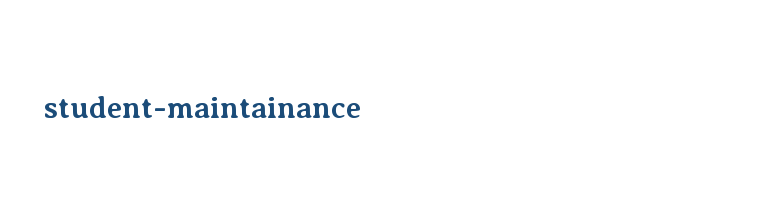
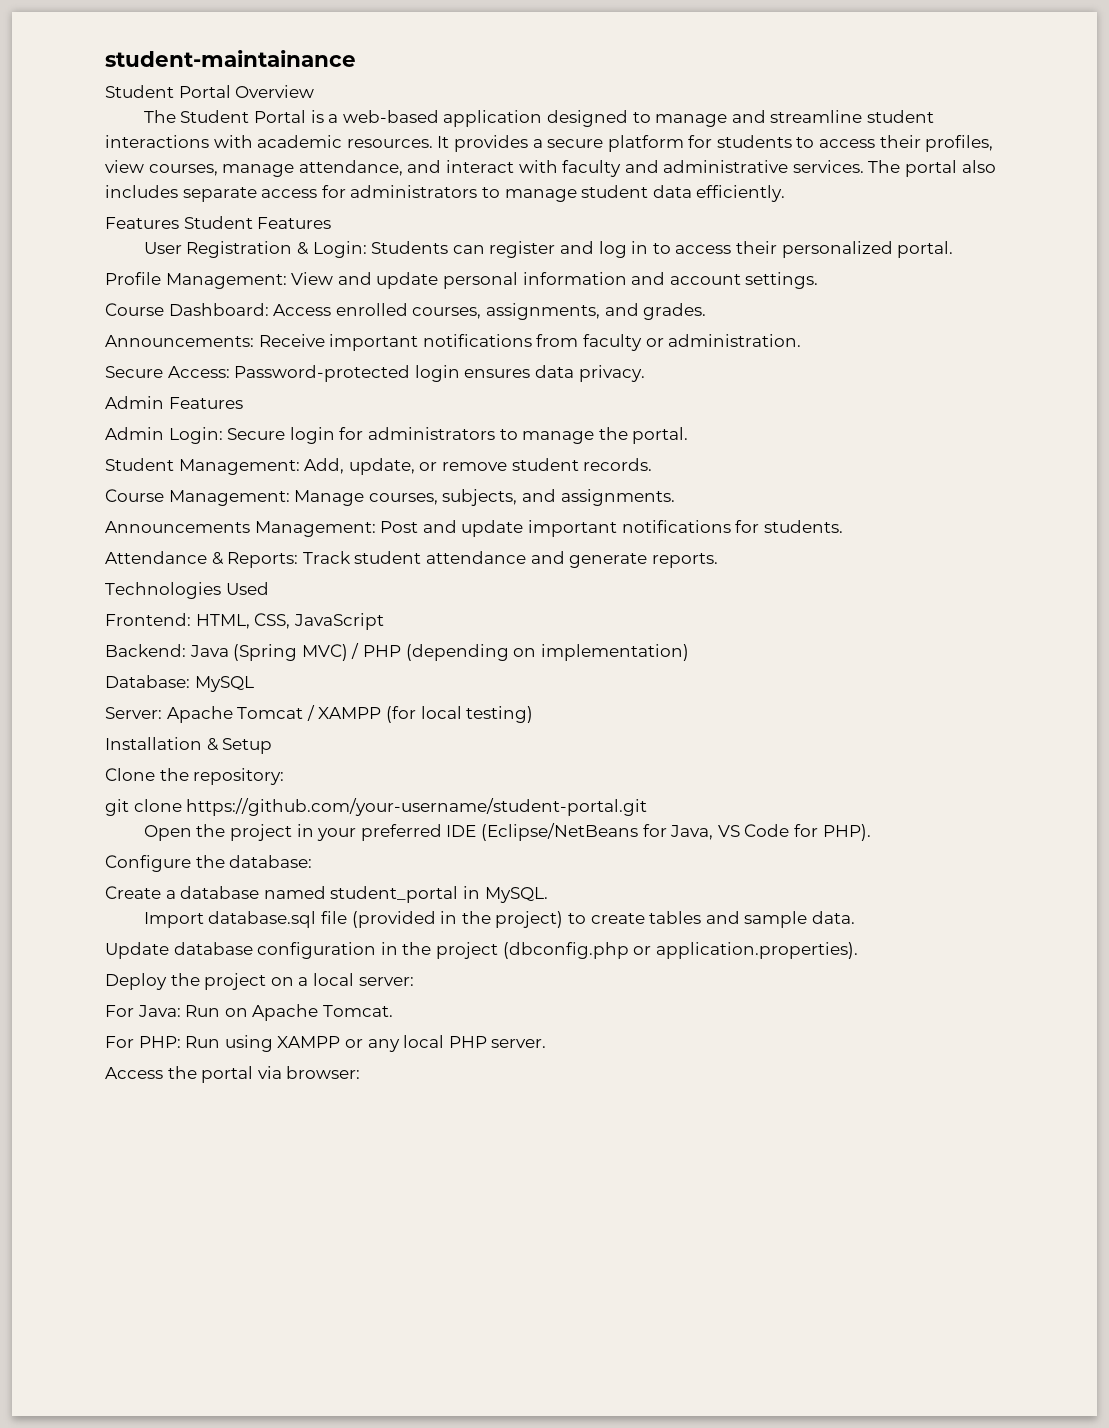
(361, 107) none -> [105,85,315,98] [143,110,934,127] [105,135,994,152] [105,160,996,177] [105,185,786,202] [105,216,332,229] [143,241,954,258] [105,272,819,289] [105,303,707,320] [105,334,802,351] [105,365,645,382] [105,396,243,409] [105,427,689,444] [105,458,653,475] [105,489,675,506] [105,520,843,537] [105,551,718,568] [105,582,269,599] [105,613,384,630] [105,643,689,661] [105,675,254,692] [105,705,534,723] [105,737,273,754] [105,768,285,785] [105,798,648,816] [143,823,871,841] [105,855,313,872] [105,886,548,903] [143,911,855,928] [105,942,858,959] [105,973,414,990] [105,1004,393,1021] [105,1035,547,1052] [105,1066,361,1083] // Student Portal Overview // The Student Portal is a web-based application designed to manage and streamline student interactions with academic resources. It provides a secure platform for students to access their profiles, view courses, manage attendance, and interact with faculty and administrative services. The portal also includes separate access for administrators to manage student data efficiently. // Features Student Features // User Registration & Login: Students can register and log in to access their personalized portal. // Profile Management: View and update personal information and account settings. // Course Dashboard: Access enrolled courses, assignments, and grades. // Announcements: Receive important notifications from faculty or administration. // Secure Access: Password-protected login ensures data privacy. // Admin Features // Admin Login: Secure login for administrators to manage the portal. // Student Management: Add, update, or remove student records. // Course Management: Manage courses, subjects, and assignments. // Announcements Management: Post and update important notifications for students. // Attendance & Reports: Track student attendance and generate reports. // Technologies Used // Frontend: HTML, CSS, JavaScript // Backend: Java (Spring MVC) / PHP (depending on implementation) // Database: MySQL // Server: Apache Tomcat / XAMPP (for local testing) // Installation & Setup // Clone the repository: // git clone https://github.com/your-username/student-portal.git // Open the project in your preferred IDE (Eclipse/NetBeans for Java, VS Code for PHP). // Configure the database: // Create a database named student_portal in MySQL. // Import database.sql file (provided in the project) to create tables and sample data. // Update database configuration in the project (dbconfig.php or application.properties). // Deploy the project on a local server: // For Java: Run on Apache Tomcat. // For PHP: Run using XAMPP or any local PHP server. // Access the portal via browser:

